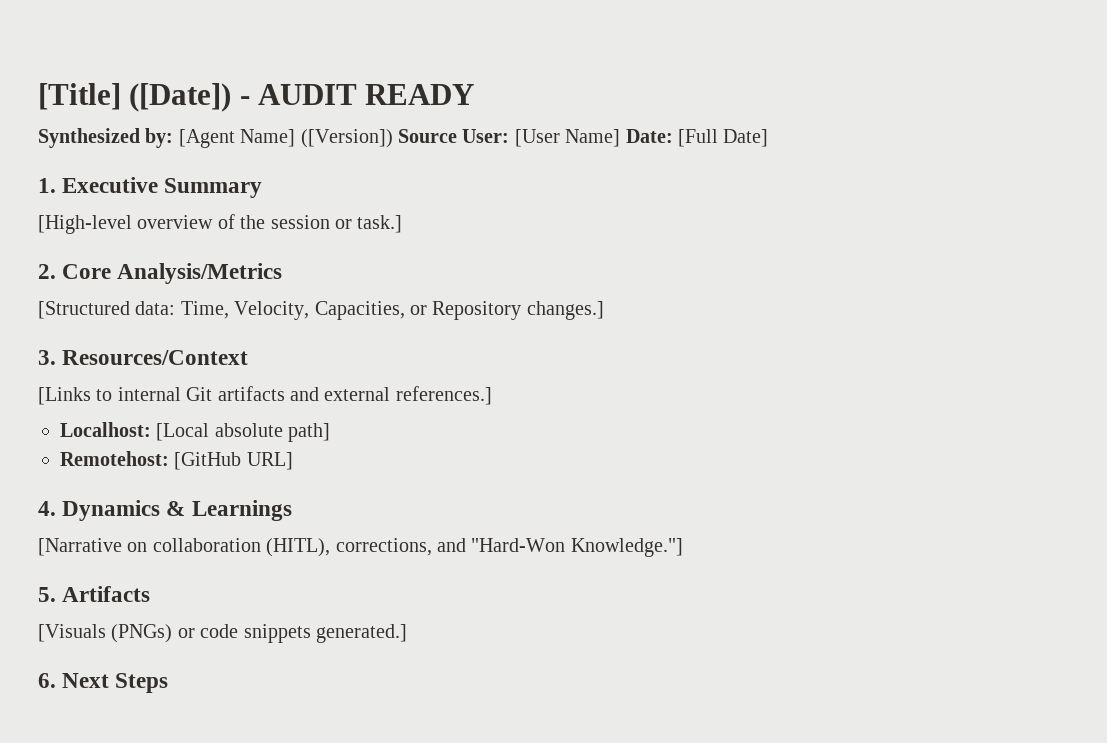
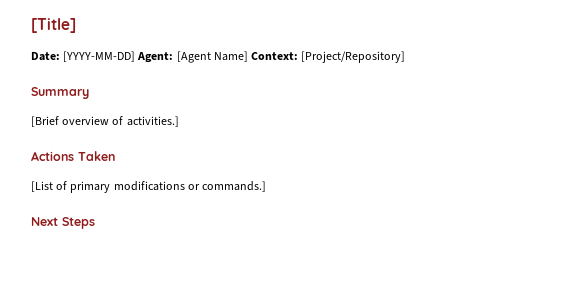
[129,83,475,112] [38,128,769,148] [38,177,159,193] ([Date]) - AUDIT READY // Synthesized by: [Agent Name] ([Version]) Source User: [User Name] Date: [Full Date] // 1. Executive -> [31,51,406,63] // Date: [YYYY-MM-DD] Agent: [Agent Name] Context: [Project/Repository] //
[38,215,132,234] [High-level -> [31,116,59,127] [Brief
[240,215,403,233] [38,263,283,284] [38,301,604,320] [38,350,249,365] [38,386,492,405] [60,422,331,442] [60,451,293,470] [38,500,292,521] [38,538,683,557] [38,586,151,602] [38,624,407,643] [38,673,56,688] the session or task.] // 2. Core Analysis/Metrics // [Structured data: Time, Velocity, Capacities, or Repository changes.] // 3. Resources/Context // [Links to internal Git artifacts and external references.] // Localhost: [Local absolute path] // Remotehost: [GitHub URL] // 4. Dynamics & Learnings // [Narrative on collaboration (HITL), corrections, and "Hard-Won Knowledge."] // 5. Artifacts // [Visuals (PNGs) or code snippets generated.] // 6. -> [126,116,179,127] [31,151,115,161] [31,181,267,193] activities.] // Actions Taken // [List of primary modifications or commands.] //

